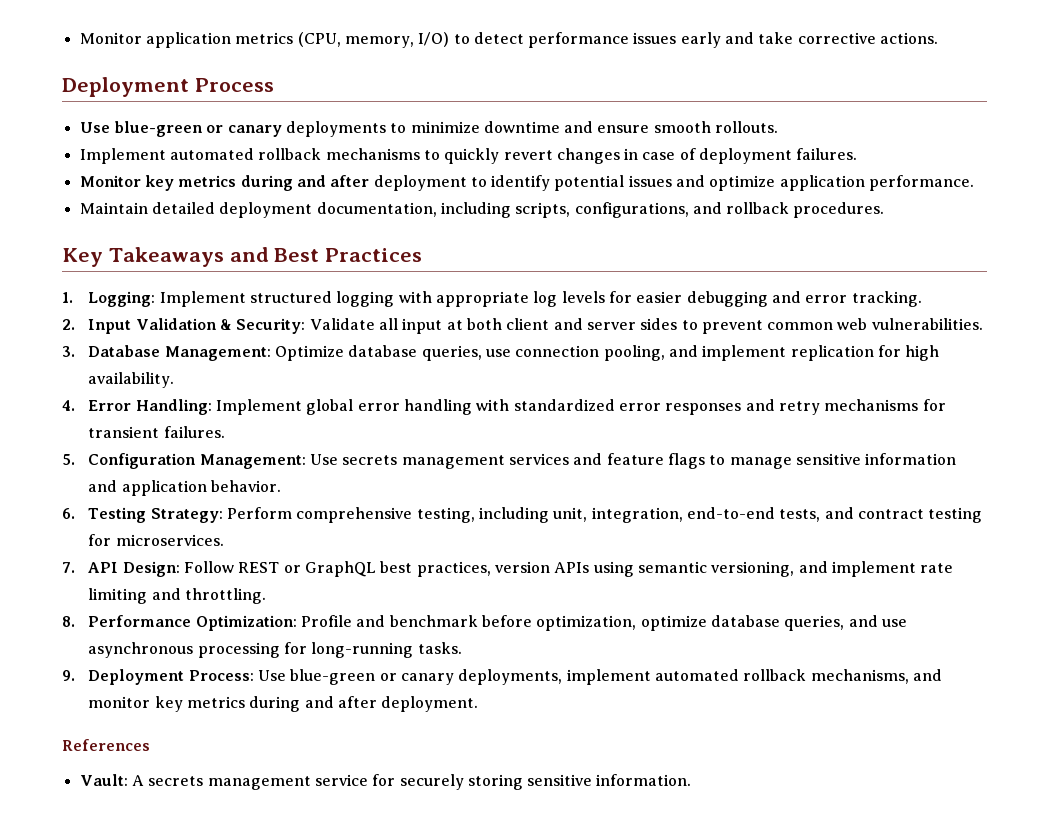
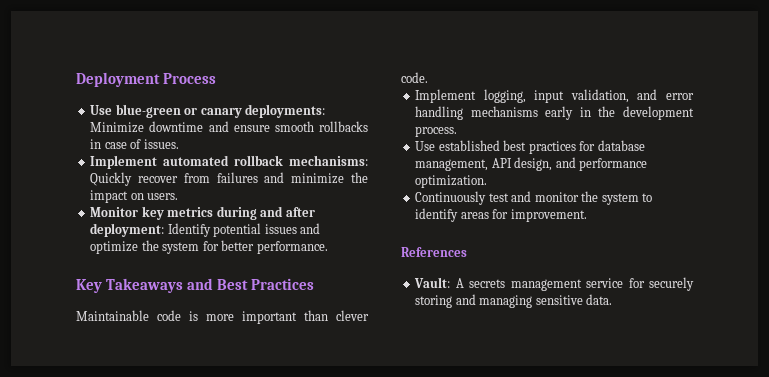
[79,32,939,48] Monitor application metrics (CPU, memory, I/O) to detect performance issues early and take corrective actions. // -> (76, 79) none
[285,121,480,137] deployments to minimize -> [245,104,326,118] [90,122,145,133] deployments: Minimize
[715,121,779,133] [79,148,858,164] rollouts. // Implement automated rollback mechanisms to quickly revert changes in case of deployment failures. -> [318,121,368,132] [90,139,179,149] [90,155,368,169] [90,172,368,186] [90,190,179,203] rollbacks in case of issues. // Implement automated rollback mechanisms: Quickly recover from failures and minimize the impact on users.
[373,175,551,191] deployment to identify -> [90,223,211,237] deployment: Identify
[779,175,975,191] [79,202,885,218] application performance. // Maintain detailed deployment documentation, including scripts, configurations, and rollback procedures. -> [141,240,328,254] the system for better performance.
[62,291,922,307] [62,318,983,334] [62,345,940,361] [88,372,175,388] [62,399,946,415] [88,426,225,438] [62,453,957,469] [88,480,281,496] [62,507,983,523] [88,534,224,546] [62,561,954,577] [88,588,266,604] [62,615,907,631] [88,642,462,658] [62,669,942,685] [88,696,479,712] 1. Logging: Implement structured logging with appropriate log levels for easier debugging and error tracking. // 2. Input Validation & Security: Validate all input at both client and server sides to prevent common web vulnerabilities. // 3. Database Management: Optimize database queries, use connection pooling, and implement replication for high availability. // 4. Error Handling: Implement global error handling with standardized error responses and retry mechanisms for transient failures. // 5. Configuration Management: Use secrets management services and feature flags to manage sensitive information and application behavior. // 6. Testing Strategy: Perform comprehensive testing, including unit, integration, end-to-end tests, and contract testing for microservices. // 7. API Design: Follow REST or GraphQL best practices, version APIs using semantic versioning, and implement rate limiting and throttling. // 8. Performance Optimization: Profile and benchmark before optimization, optimize database queries, and use asynchronous processing for long-running tasks. // 9. Deployment Process: Use blue-green or canary deployments, implement automated rollback mechanisms, and monitor key metrics during and after deployment. -> [76,310,369,324] [401,72,428,83] [415,89,694,103] [415,106,694,120] [415,126,458,137] [415,140,645,154] [415,157,648,171] [415,175,488,188] [415,191,653,205] [415,208,587,222] Maintainable code is more important than clever code. // Implement logging, input validation, and error handling mechanisms early in the development process. // Use established best practices for database management, API design, and performance optimization. // Continuously test and monitor the system to identify areas for improvement.
[527,774,692,786] sensitive information. -> [455,294,613,308] and managing sensitive data.

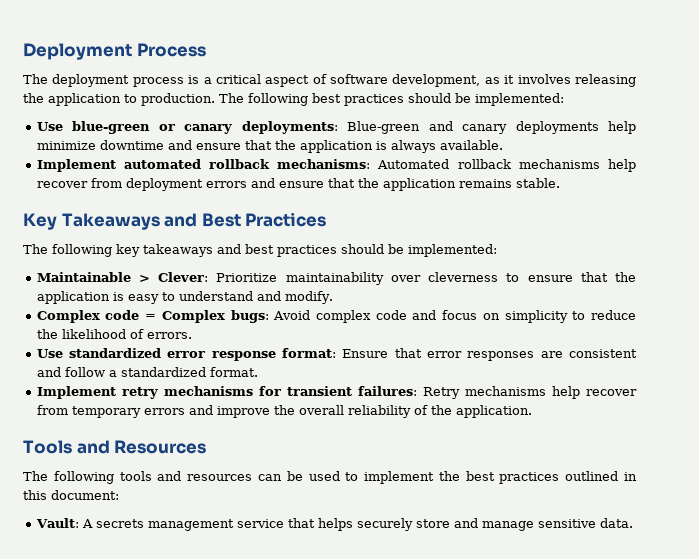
(216, 78) none -> [23,74,636,87] [23,93,564,106] // The deployment process is a critical aspect of software development, as it involves releasing the application to production. The following best practices should be implemented:
[90,121,368,133] [90,139,179,149] [90,155,368,169] [90,172,368,186] [90,190,179,203] [90,206,315,220] [90,223,321,237] [90,240,328,254] Minimize downtime and ensure smooth rollbacks in case of issues. // Implement automated rollback mechanisms: Quickly recover from failures and minimize the impact on users. // Monitor key metrics during and after deployment: Identify potential issues and optimize the system for better performance. -> [347,121,636,134] [36,140,503,153] [36,159,637,172] [36,178,560,191] Blue-green and canary deployments help minimize downtime and ensure that the application is always available. // Implement automated rollback mechanisms: Automated rollback mechanisms help recover from deployment errors and ensure that the application remains stable.
[76,310,369,324] [401,72,428,83] [415,89,694,103] [415,106,694,120] [415,126,458,137] [415,140,645,154] [415,157,648,171] [415,175,488,188] [415,191,653,205] [415,208,587,222] [401,247,467,257] Maintainable code is more important than clever code. // Implement logging, input validation, and error handling mechanisms early in the development process. // Use established best practices for database management, API design, and performance optimization. // Continuously test and monitor the system to identify areas for improvement. // References -> [23,244,497,257] [36,272,637,285] [36,291,333,304] [36,310,636,323] [36,329,192,339] [36,348,637,361] [36,367,258,377] [36,386,637,399] [36,405,532,418] [23,440,207,454] [23,471,637,484] [23,490,119,500] The following key takeaways and best practices should be implemented: // Maintainable > Clever: Prioritize maintainability over cleverness to ensure that the application is easy to understand and modify. // Complex code = Complex bugs: Avoid complex code and focus on simplicity to reduce the likelihood of errors. // Use standardized error response format: Ensure that error responses are consistent and follow a standardized format. // Implement retry mechanisms for transient failures: Retry mechanisms help recover from temporary errors and improve the overall reliability of the application. // Tools and Resources // The following tools and resources can be used to implement the best practices outlined in this document:
[628,277,694,291] [415,294,533,308] for securely storing and managing -> [287,518,534,531] that helps securely store and manage

